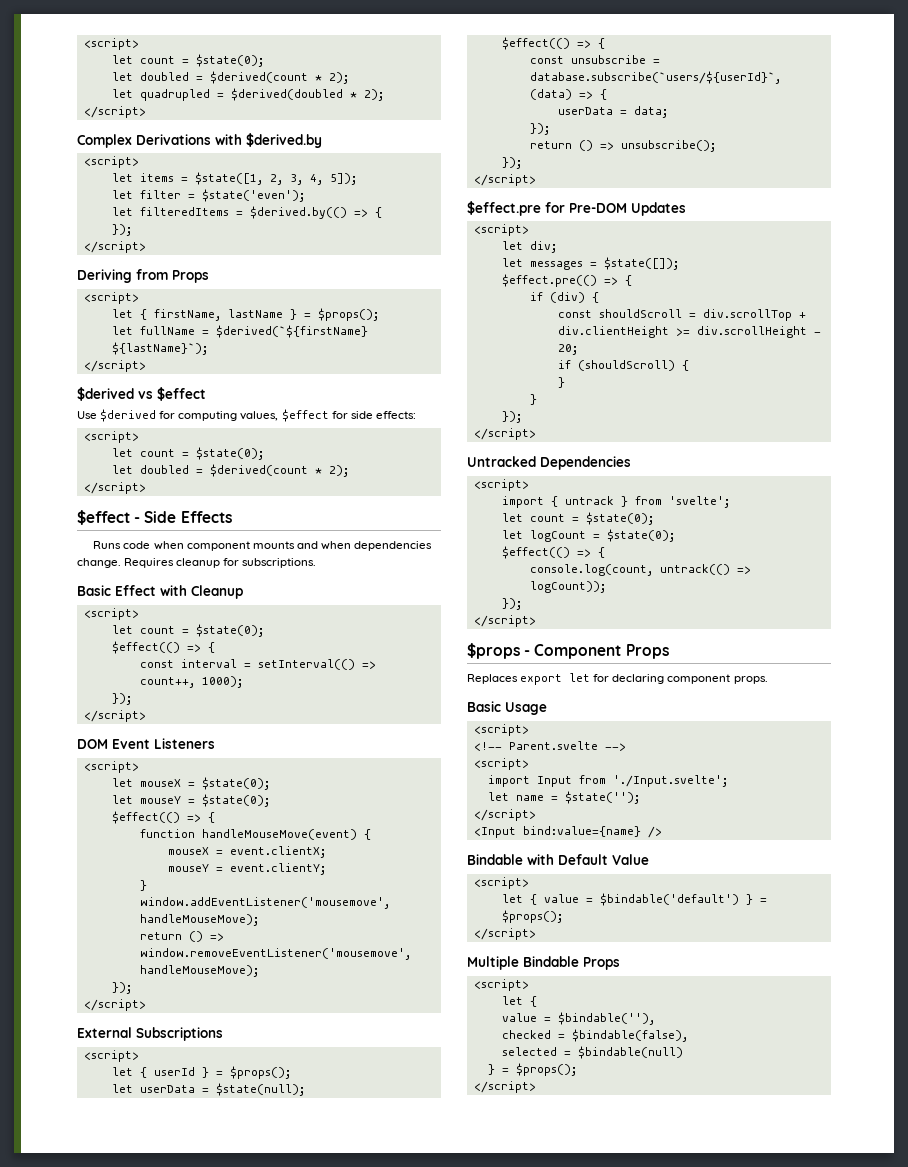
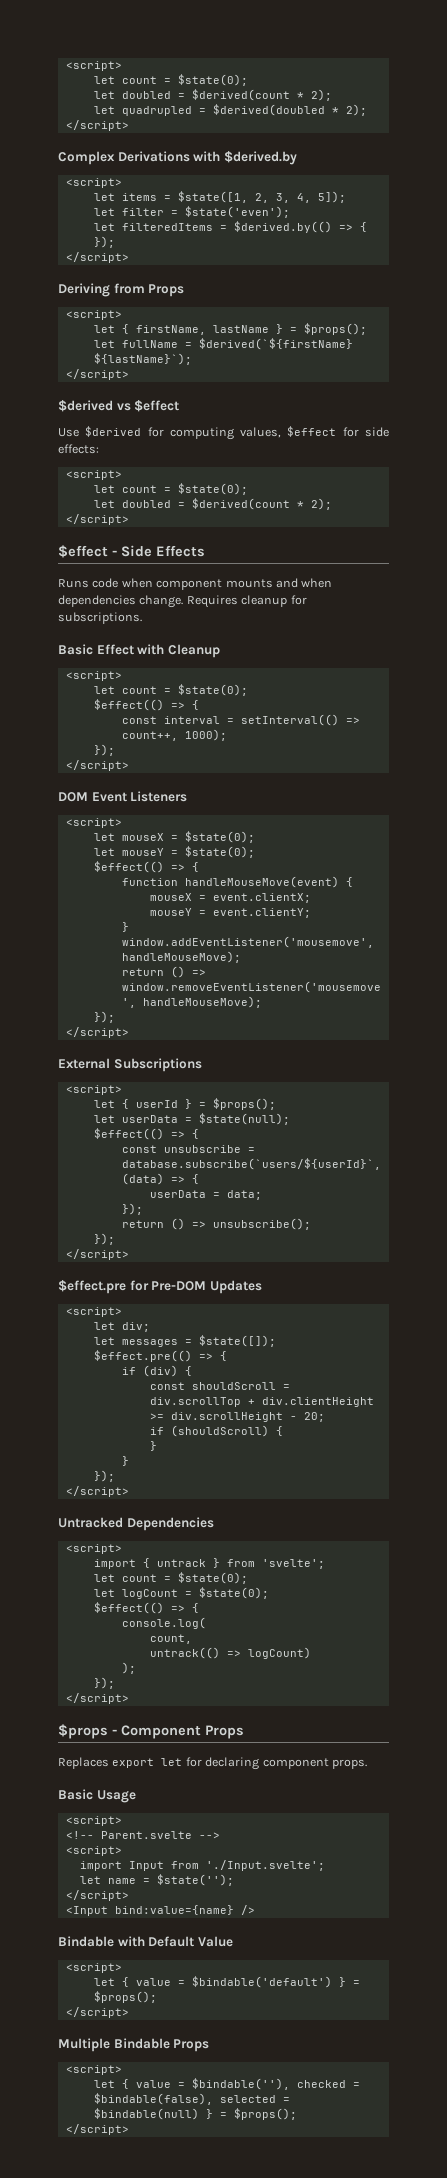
[529,564,751,576] [529,581,606,593] console.log(count, untrack(() => logCount)); -> [121,1617,206,1629] [149,1634,192,1644] [149,1647,311,1659] [121,1662,136,1674] console.log( // count, // untrack(() => logCount) // );
(537, 1001) // -> (129, 2084) none
(655, 1018) // -> (290, 2084) none
(688, 1035) // -> (213, 2099) none
(683, 1052) // -> (199, 2114) none

